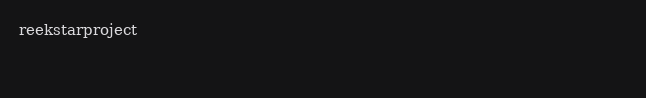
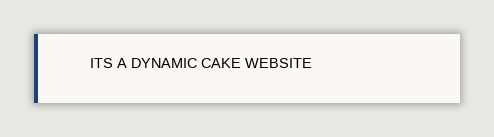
[19,23,137,38] reekstarproject -> [90,58,312,68] ITS A DYNAMIC CAKE WEBSITE

